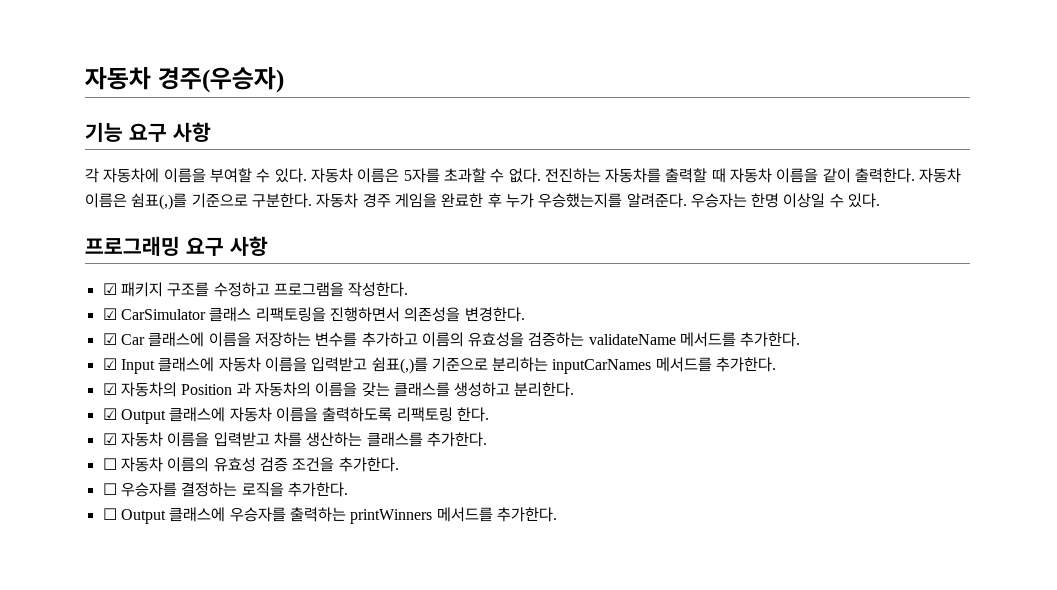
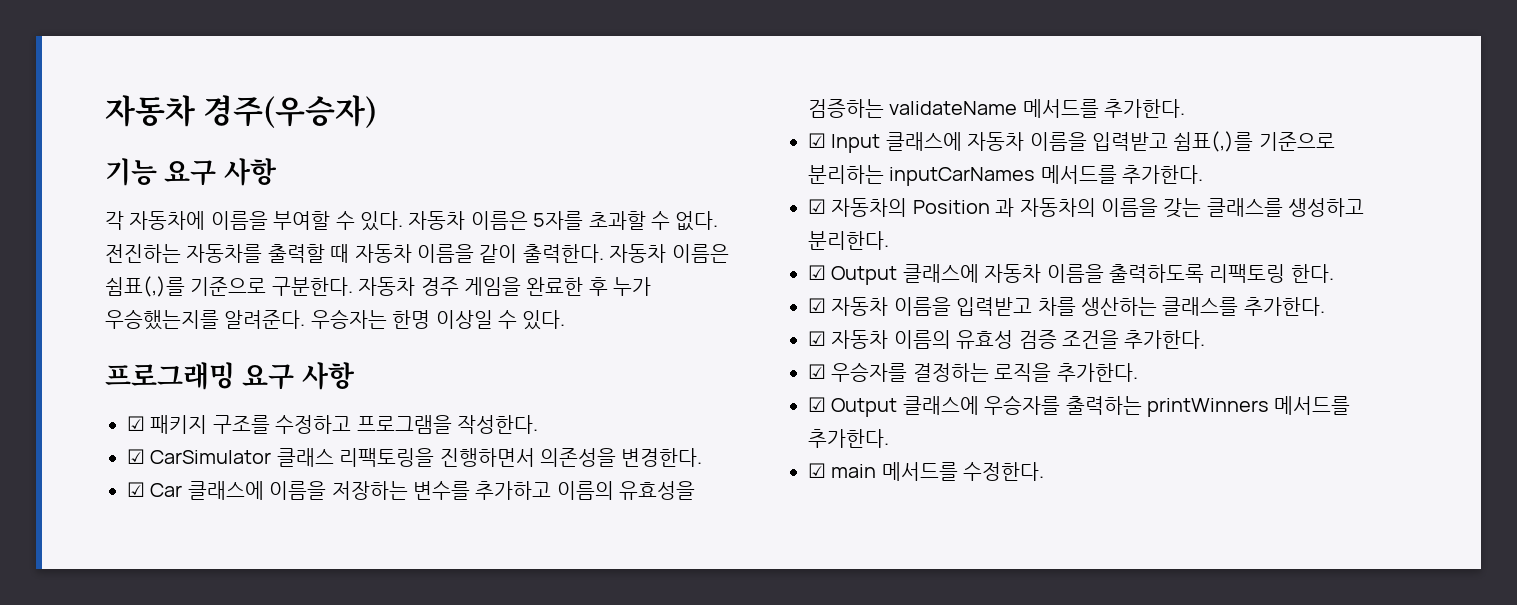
[102,458,117,470] ☐ -> [808,331,826,346] ☑
[102,483,117,495] ☐ -> [808,364,826,379] ☑
[102,508,117,520] ☐ -> [808,397,826,412] ☑
(557, 514) none -> [808,462,1045,481] // ☑ main 메서드를 수정한다.

